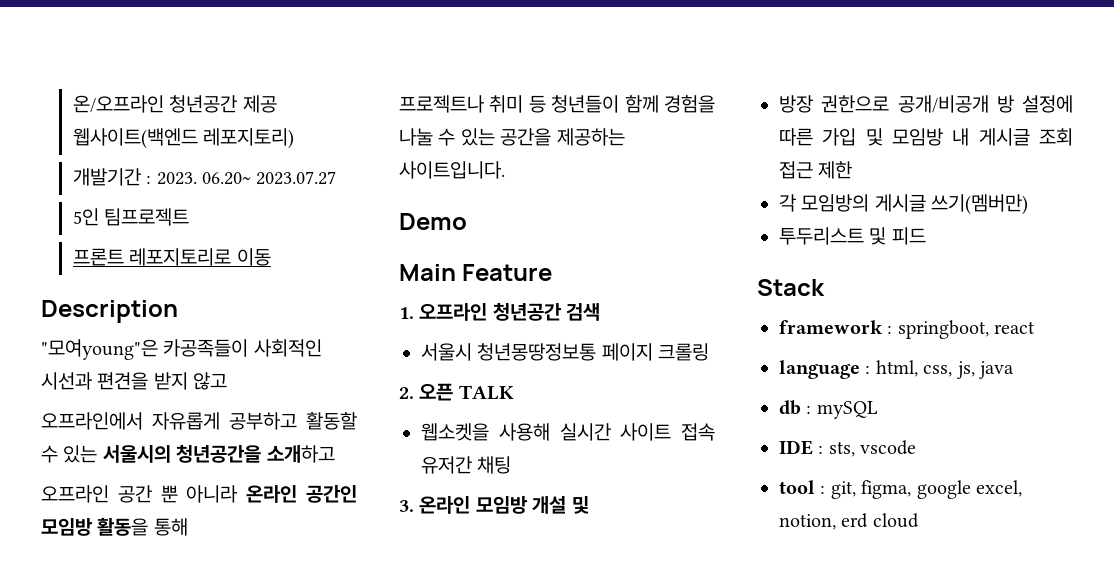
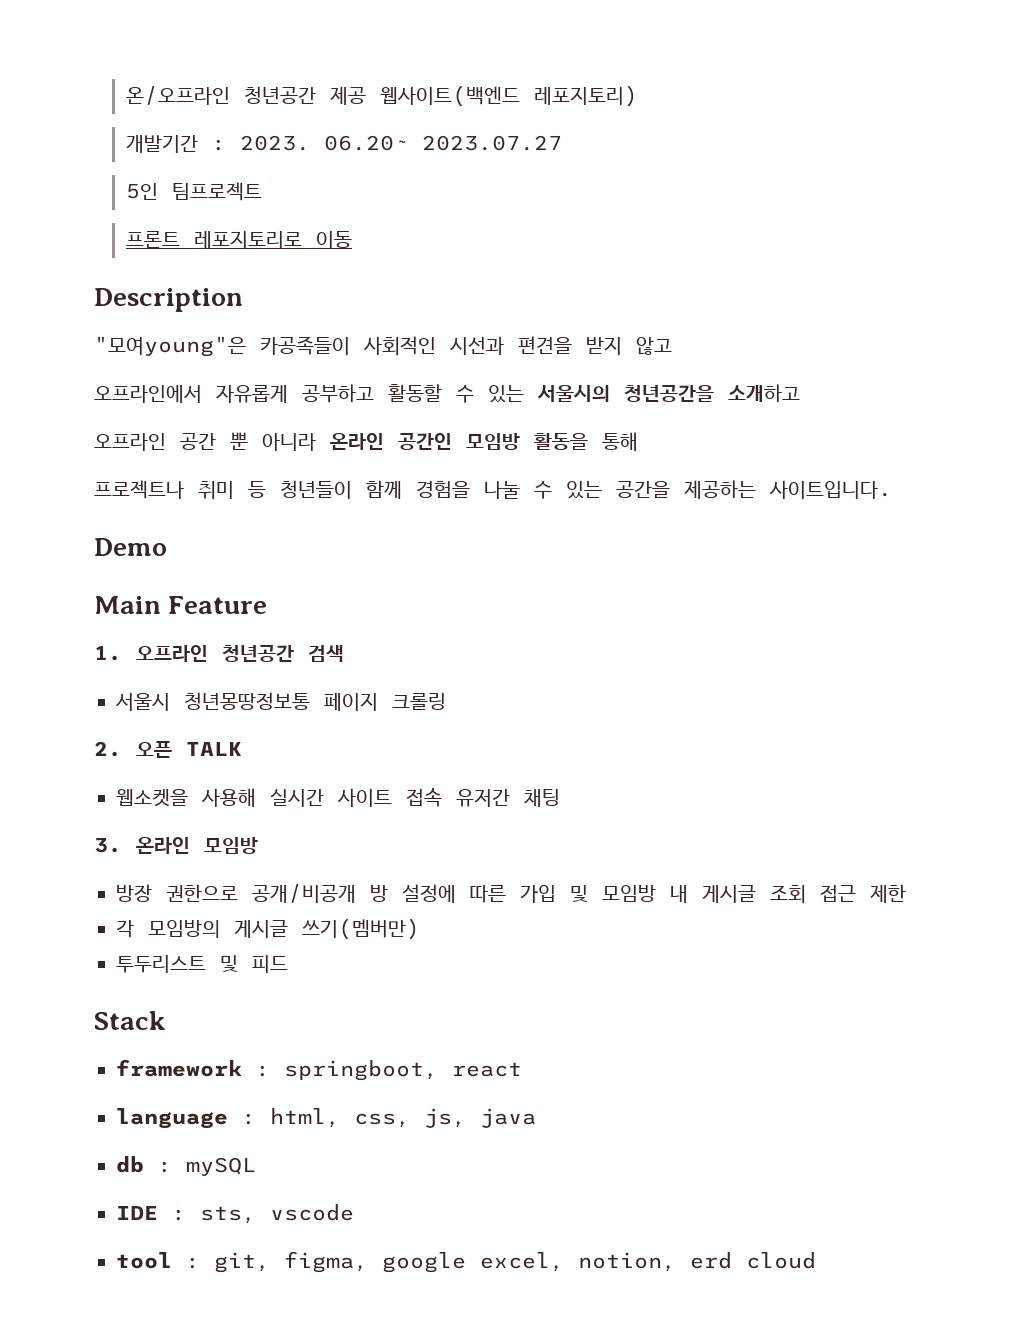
[532,496,589,514] 개설 및 -> (258, 845) none

